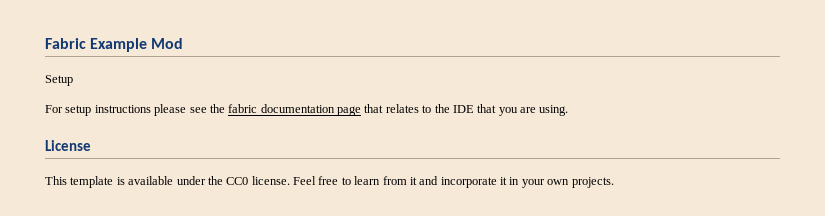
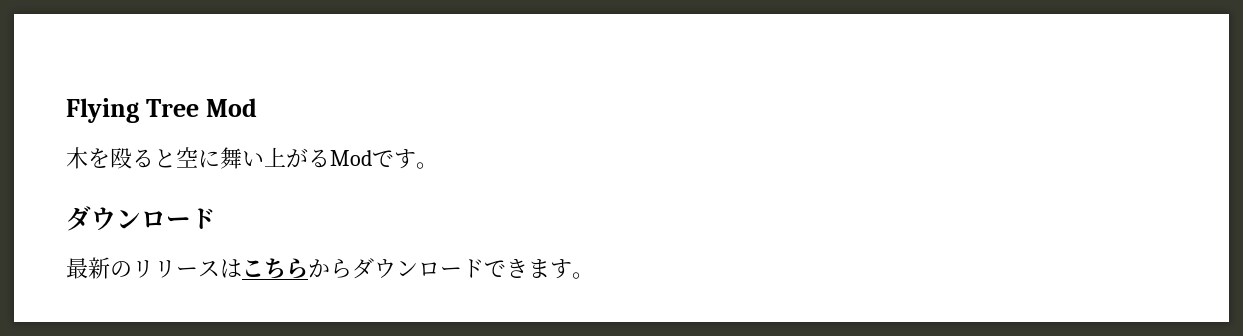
[45,38,148,52] Fabric Example -> [66,98,199,123] Flying Tree
[45,75,73,86] [45,104,569,116] [45,140,91,151] [45,176,614,188] Setup // For setup instructions please see the fabric documentation page that relates to the IDE that you are using. // License // This template is available under the CC0 license. Feel free to learn from it and incorporate it in your own projects. -> [66,147,438,169] [66,206,216,231] [66,257,594,279] 木を殴ると空に舞い上がるModです。 // ダウンロード // 最新のリリースはこちらからダウンロードできます。

